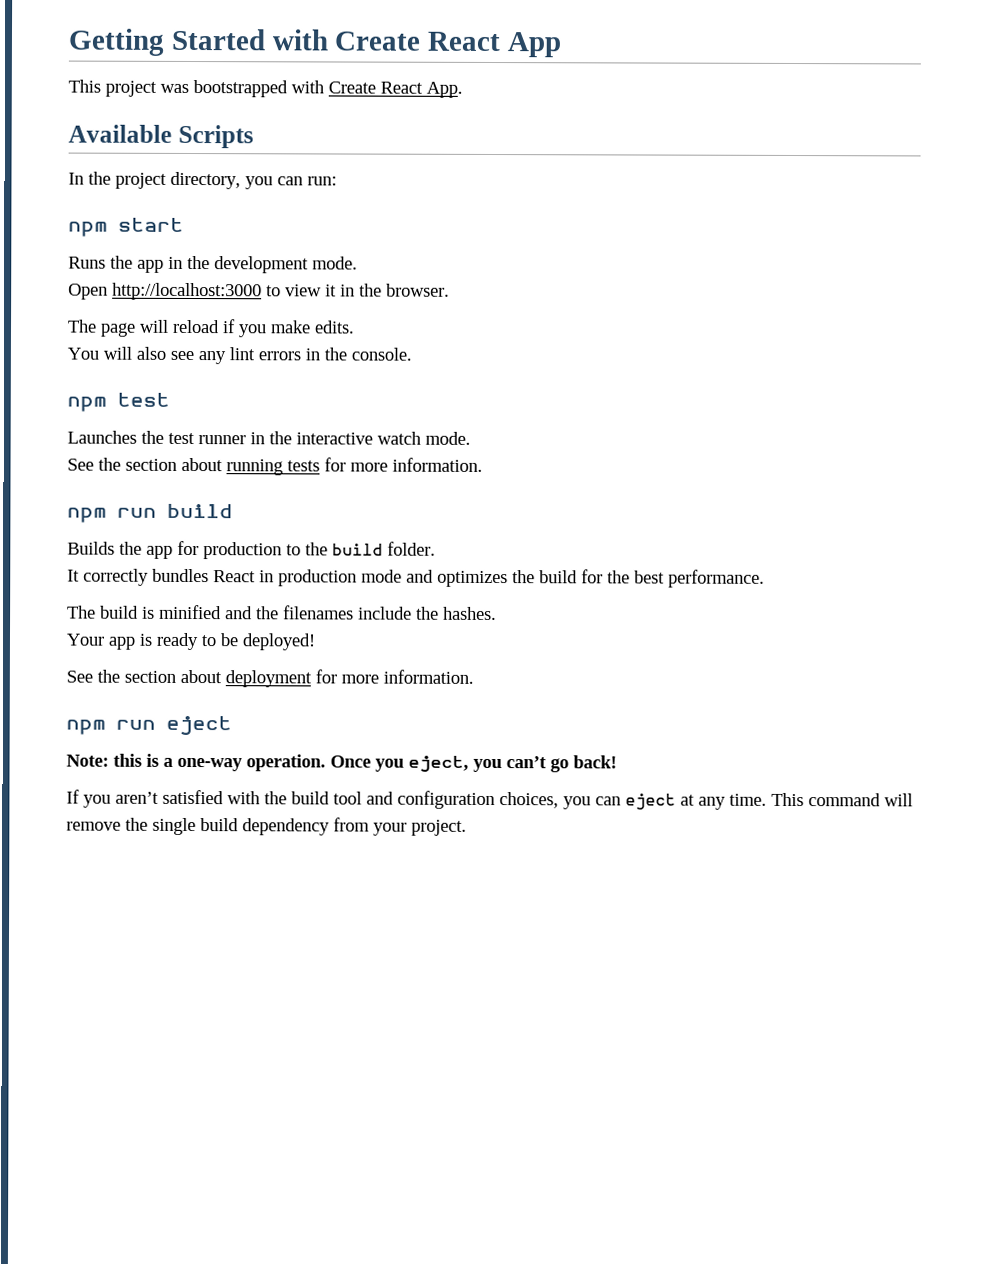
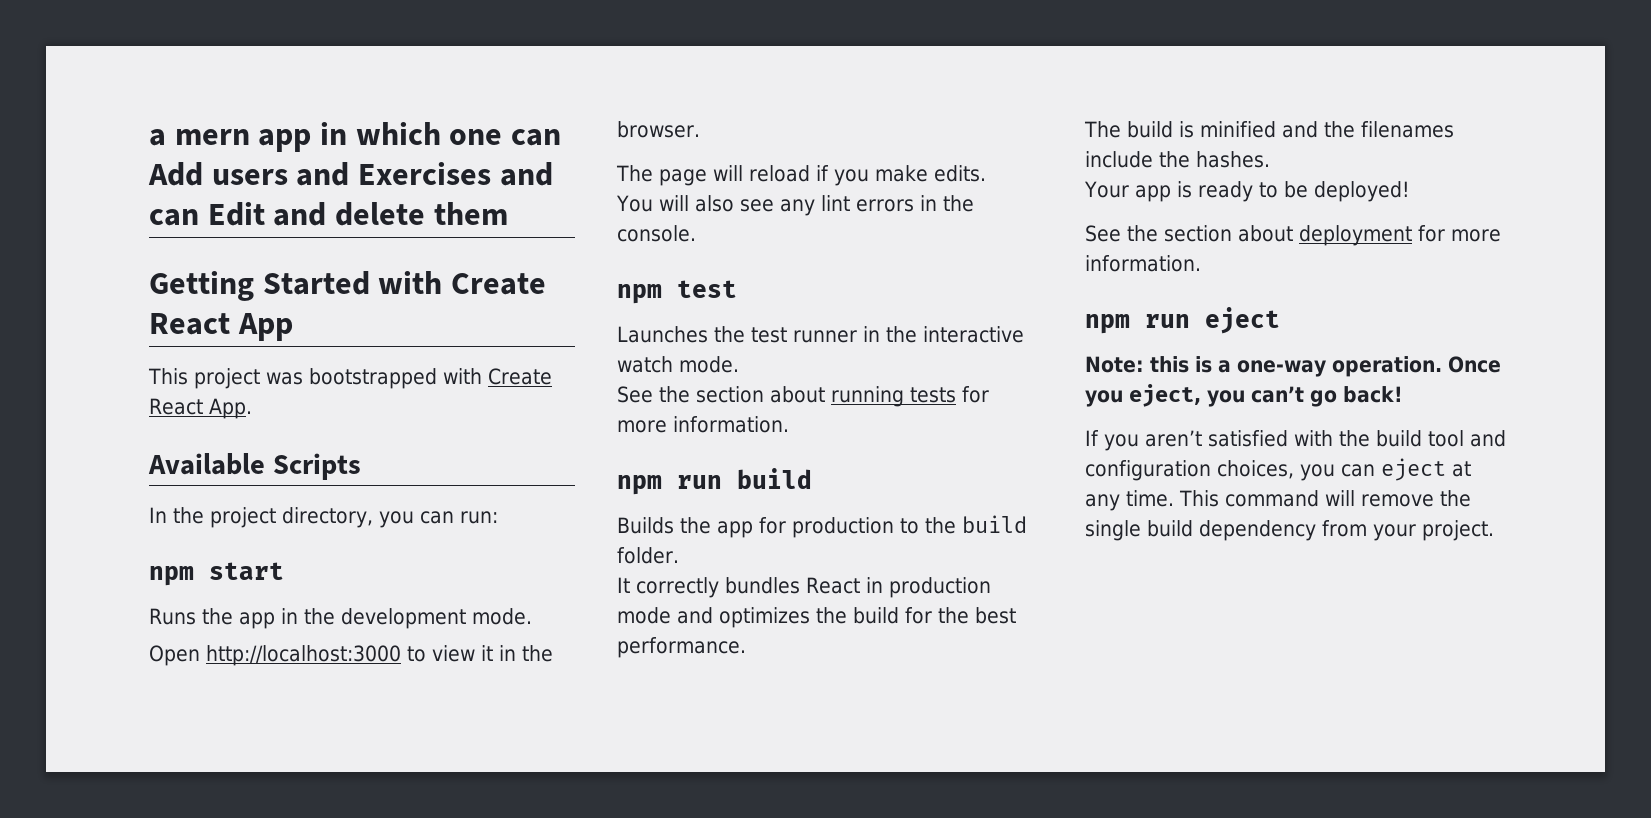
(68, 42) none -> [149,122,561,152] [148,162,553,186] [149,202,508,226] a mern app in which one can Add users and Exercises and can Edit and delete them //

